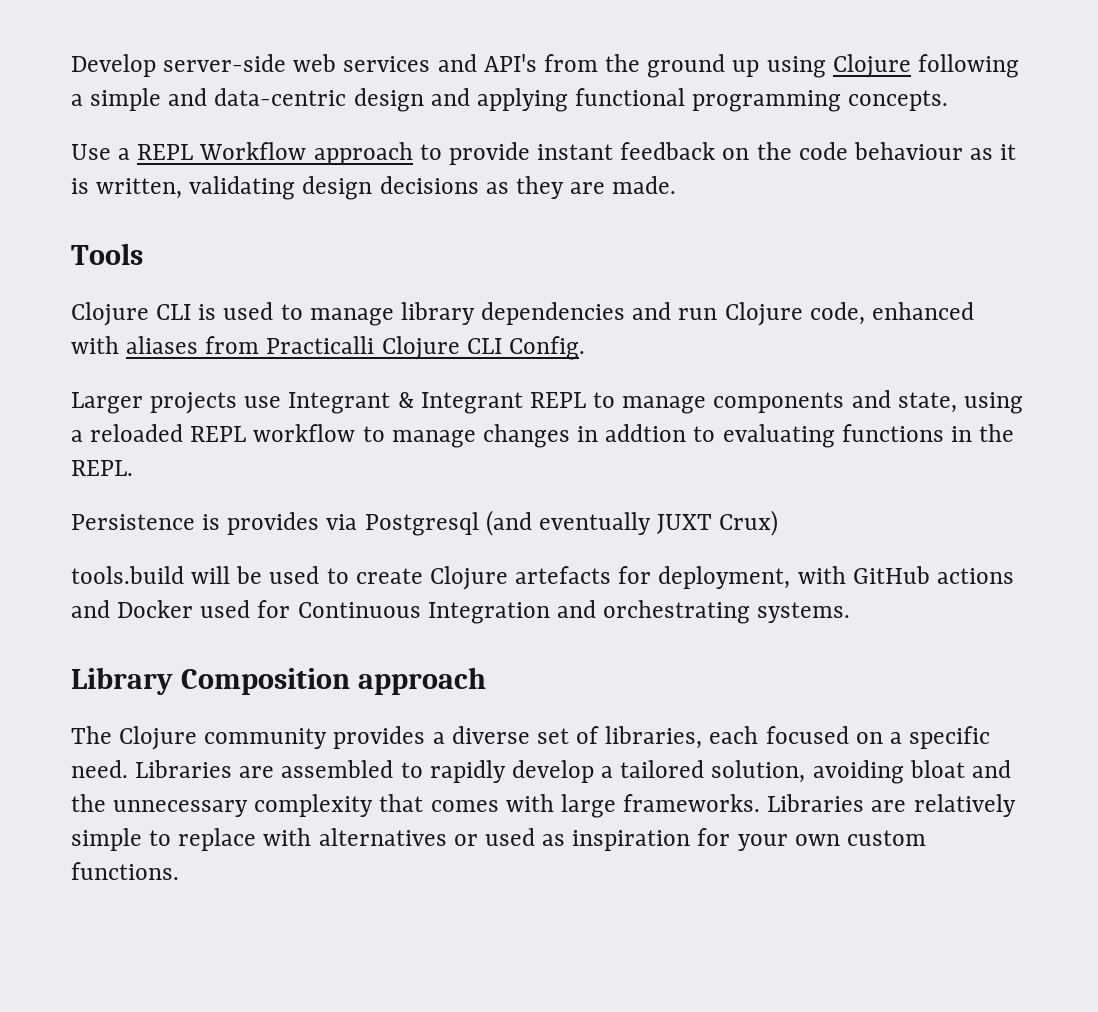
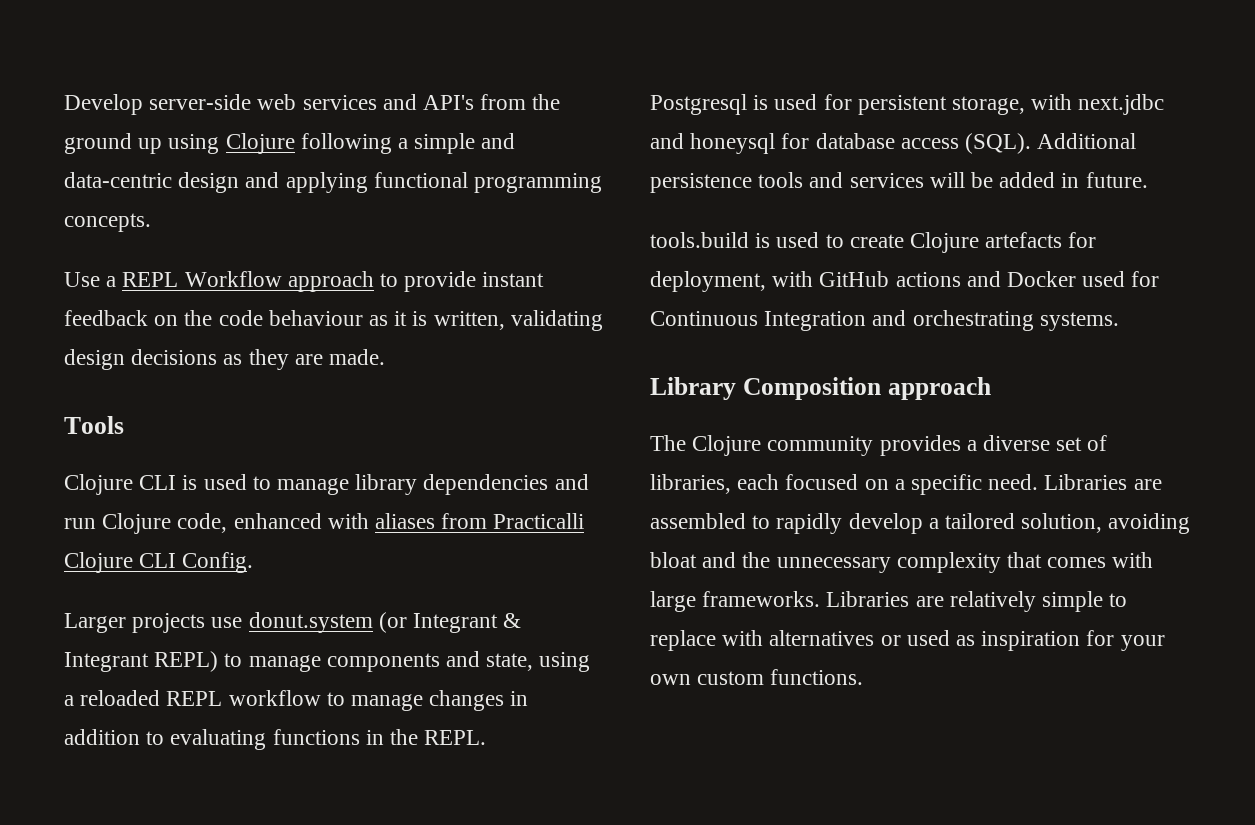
(282, 402) none -> [248,612,407,633] donut.system (or
[529,392,586,408] REPL -> [154,651,219,672] REPL)
[605,424,687,442] addtion -> [64,729,140,745] addition
[71,510,779,536] Persistence is provides via Postgresql (and eventually JUXT Crux) -> [650,94,1165,115] [650,133,1137,154] [650,172,1148,193] Postgresql is used for persistent storage, with next.jdbc and honeysql for database access (SQL). Additional persistence tools and services will be added in future.
[191,566,263,584] will be -> [755,233,771,248] is

